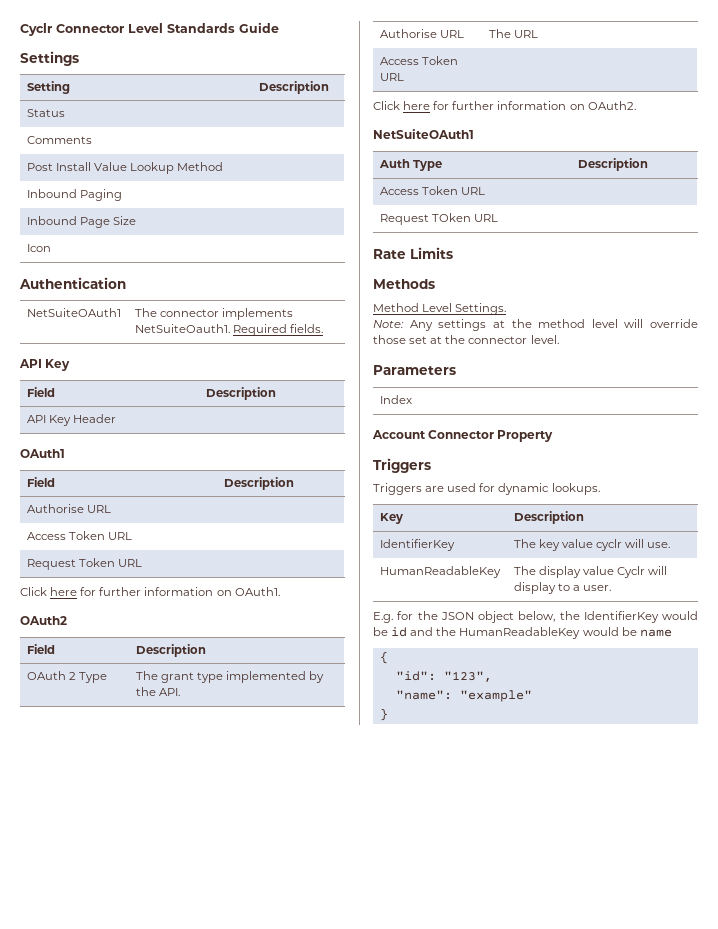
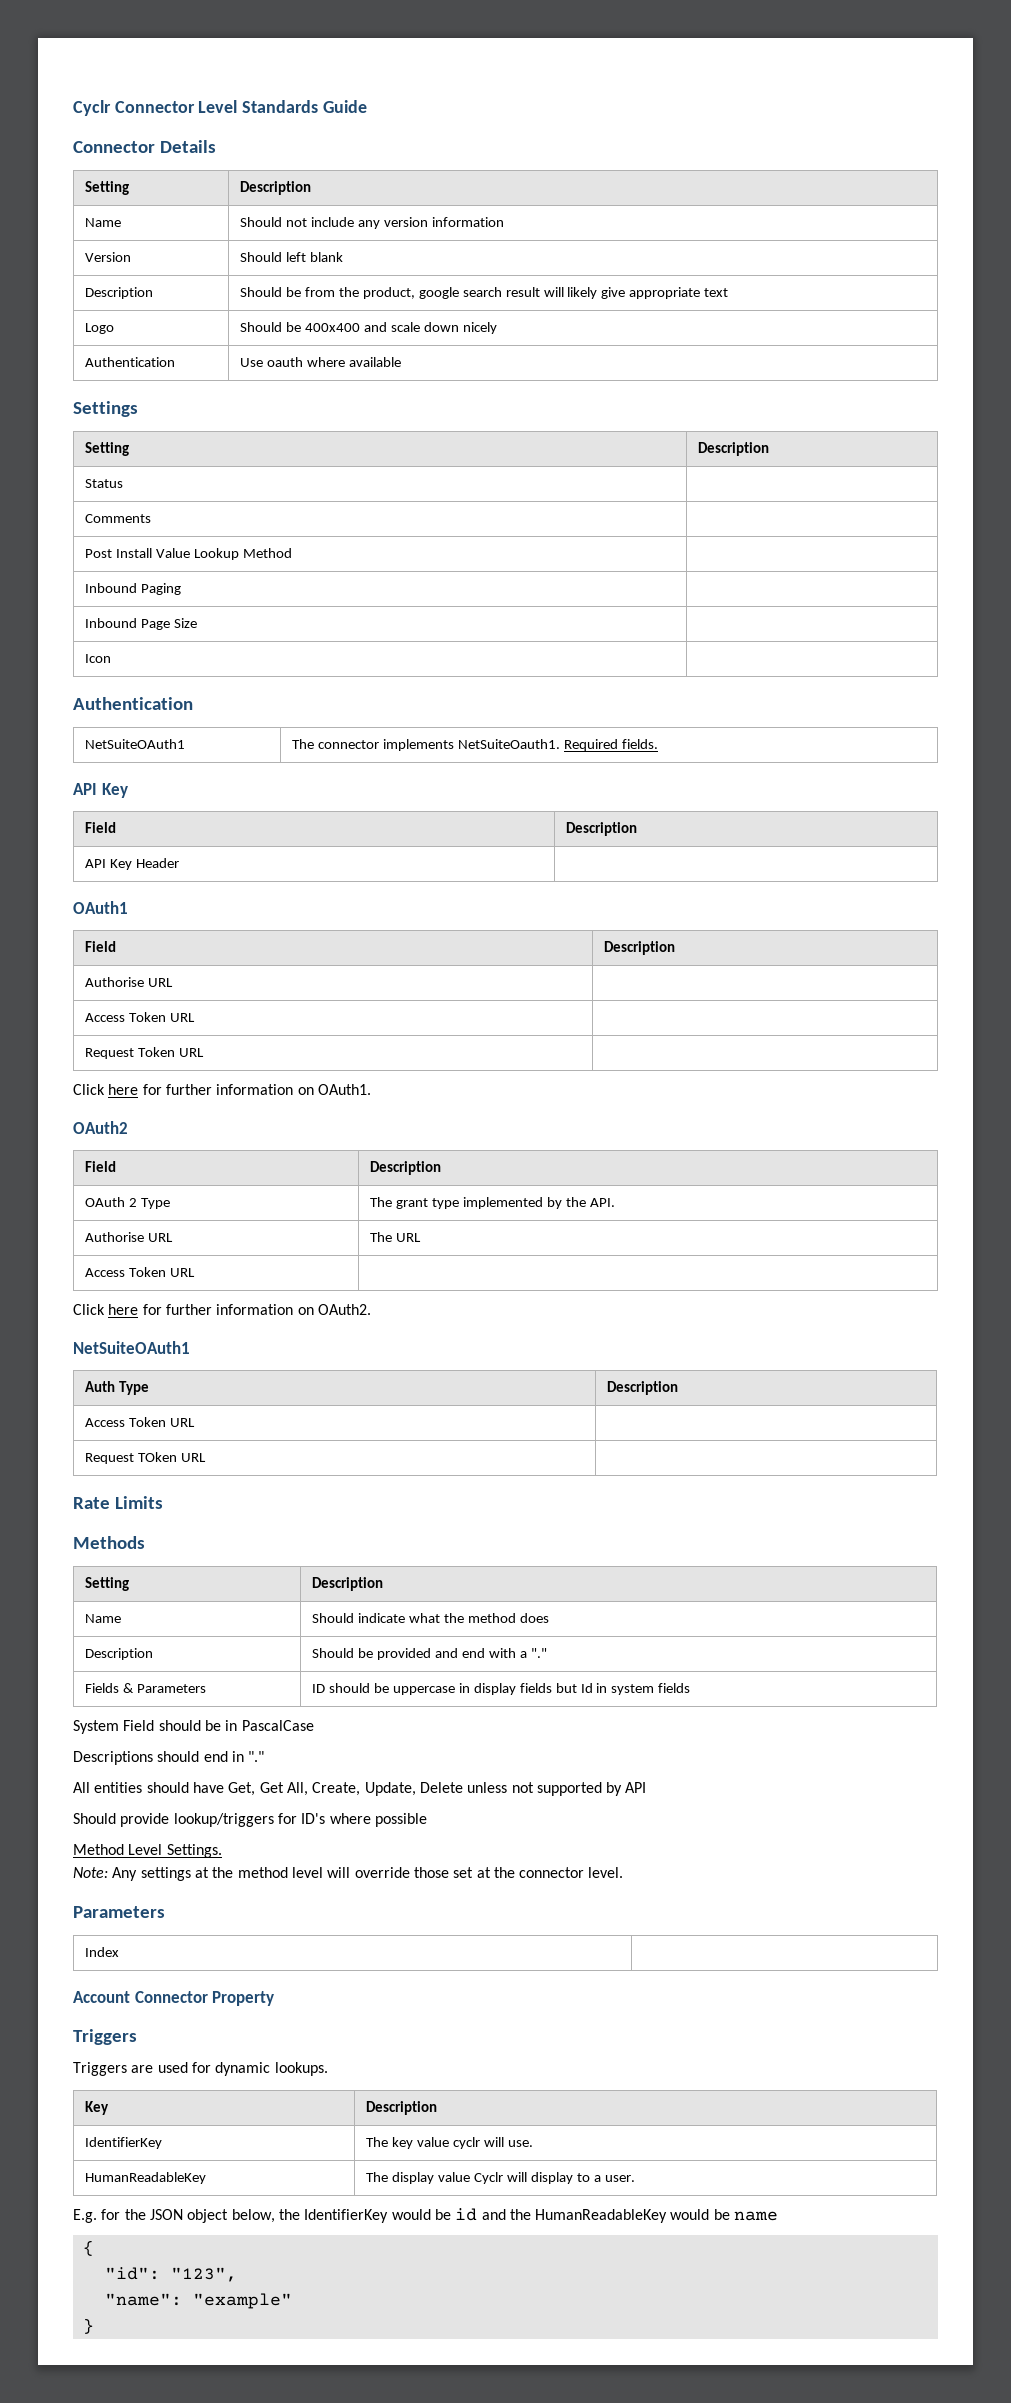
(279, 27) none -> [73,140,216,153] [85,181,130,195] [240,181,312,195] [85,218,122,227] [240,217,504,229] [85,252,132,262] [240,252,344,262] [85,287,154,299] [240,287,729,299] [85,323,115,334] [240,322,497,334] [85,357,176,367] [240,357,401,367] // Connector Details // Setting | Description // Name | Should not include any version information // Version | Should left blank // Description | Should be from the product, google search result will likely give appropriate text // Logo | Should be 400x400 and scale down nicely // Authentication | Use oauth where available
(435, 284) none -> [85,1577,130,1591] [312,1577,384,1591] [85,1614,122,1623] [312,1613,549,1623] [85,1648,154,1660] [312,1648,547,1660] [85,1683,207,1693] [312,1683,691,1695] [73,1720,314,1734] [73,1751,265,1765] [73,1782,647,1796] [73,1813,427,1827] // Setting | Description // Name | Should indicate what the method does // Description | Should be provided and end with a "." // Fields & Parameters | ID should be uppercase in display fields but Id in system fields // System Field should be in PascalCase // Descriptions should end in "." // All entities should have Get, Get All, Create, Update, Delete unless not supported by API // Should provide lookup/triggers for ID's where possible

